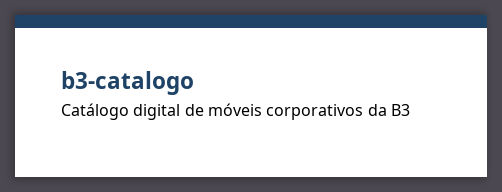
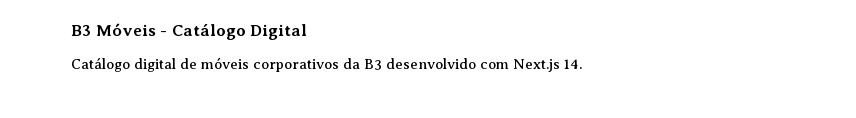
[61,71,194,95] b3-catalogo -> [71,23,308,40] B3 Móveis - Catálogo Digital
(410, 110) none -> [386,58,582,72] desenvolvido com Next.js 14.

